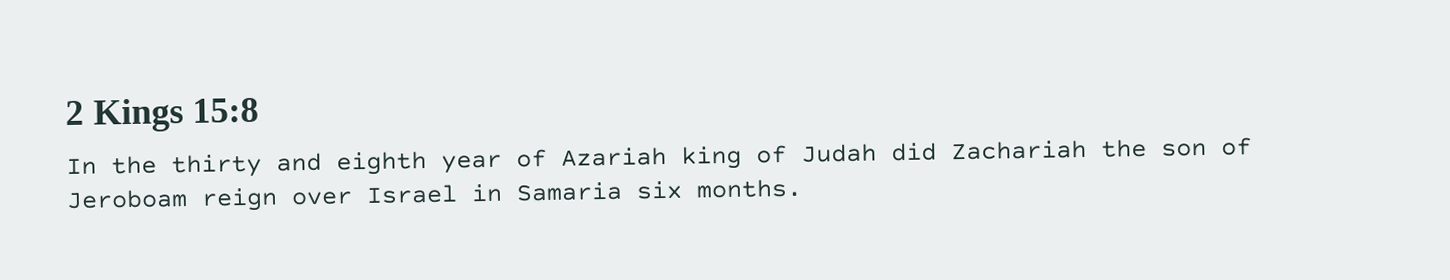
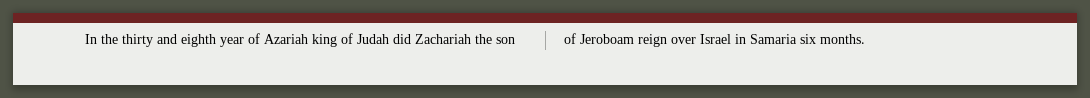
[65,97,260,133] 2 Kings 15:8 // -> (85, 39) none

